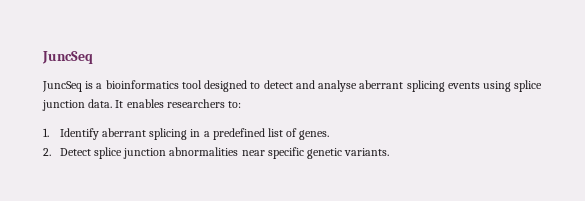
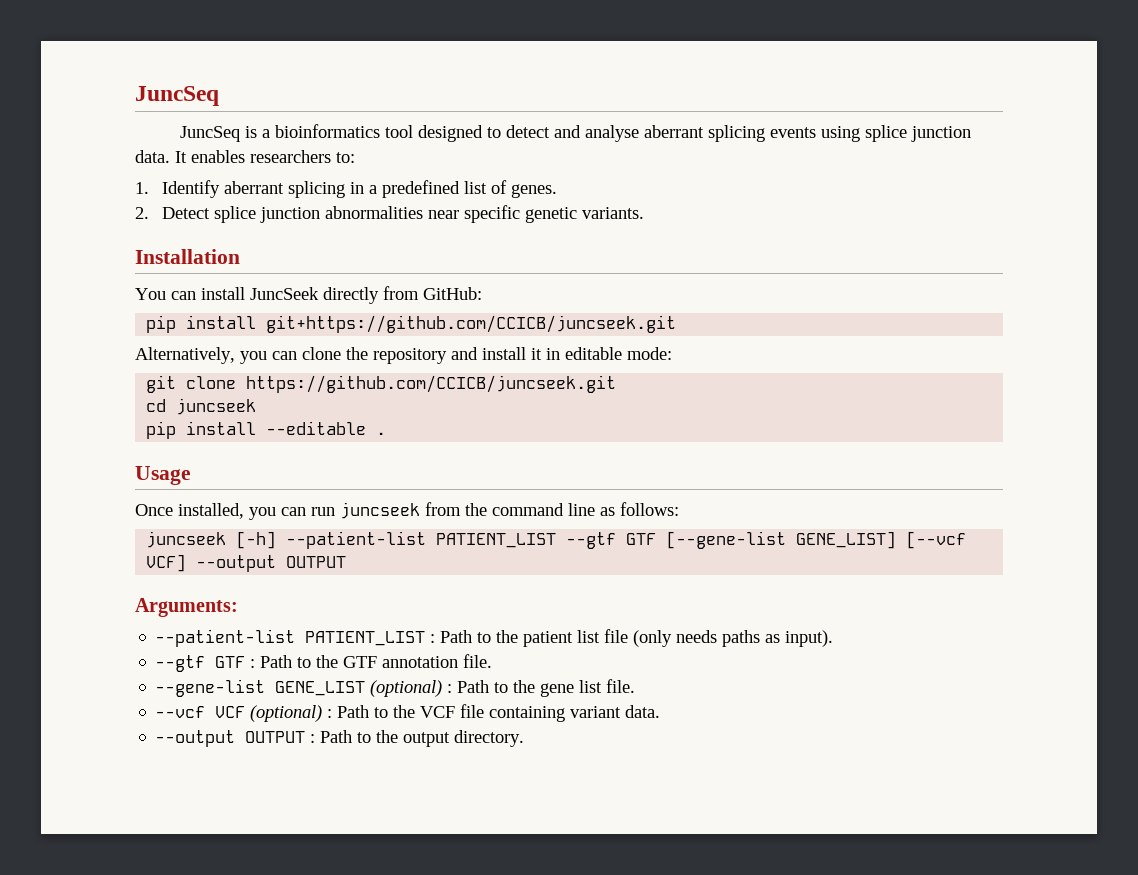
(390, 152) none -> [135,249,240,264] [135,286,482,304] [146,315,677,333] [135,347,672,364] [146,375,617,393] [146,398,257,415] [146,421,387,439] [135,466,191,485] [135,502,679,520] [146,531,967,549] [146,554,347,572] [135,598,238,617] [155,629,834,647] [155,654,493,672] [155,679,636,697] [155,704,661,722] [155,730,525,747] // Installation // You can install JuncSeek directly from GitHub: // pip install git+https://github.com/CCICB/juncseek.git // Alternatively, you can clone the repository and install it in editable mode: // git clone https://github.com/CCICB/juncseek.git // cd juncseek // pip install --editable . // Usage // Once installed, you can run juncseek from the command line as follows: // juncseek [-h] --patient-list PATIENT_LIST --gtf GTF [--gene-list GENE_LIST] [--vcf VCF] --output OUTPUT // Arguments: // --patient-list PATIENT_LIST : Path to the patient list file (only needs paths as input). // --gtf GTF : Path to the GTF annotation file. // --gene-list GENE_LIST (optional) : Path to the gene list file. // --vcf VCF (optional) : Path to the VCF file containing variant data. // --output OUTPUT : Path to the output directory.

